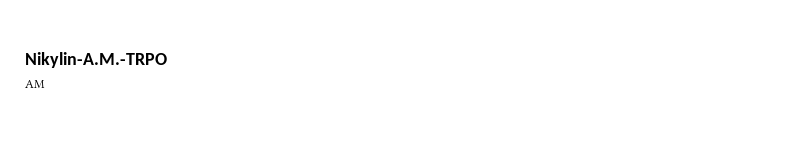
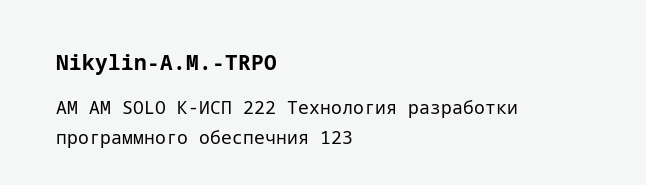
(45, 84) none -> [89,100,518,118] [56,130,353,148] AM SOLO К-ИСП 222 Технология разработки программного обеспечния 123

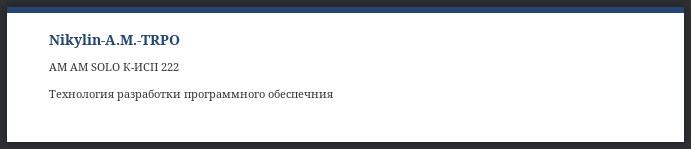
(276, 107) none -> (179, 67) //
[320,131,353,144] 123 -> (333, 93) none

